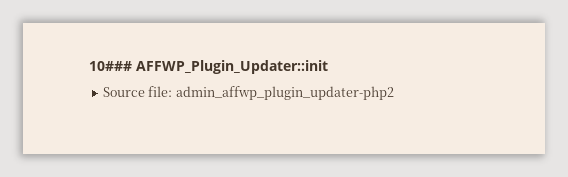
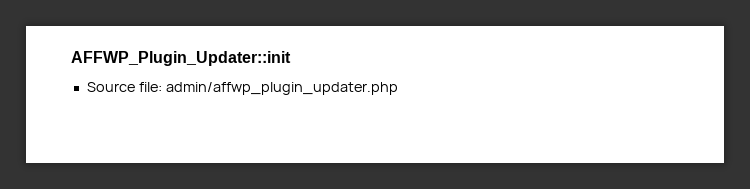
[89,61,132,71] 10### -> (71, 58) none
[175,86,394,100] admin_affwp_plugin_updater-php2 -> [165,82,398,95] admin/affwp_plugin_updater.php

